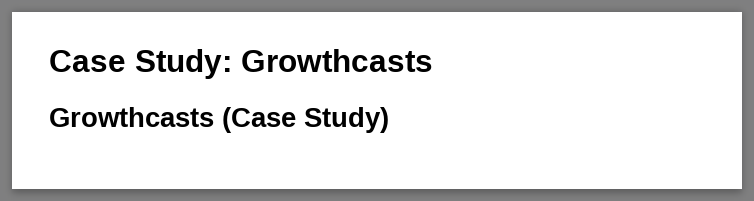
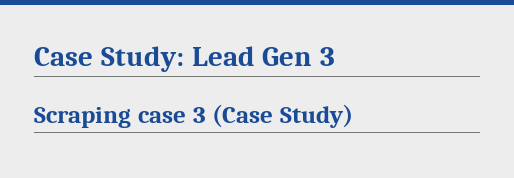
[241,49,433,72] [49,107,214,127] Growthcasts // Growthcasts -> [191,46,336,66] [34,107,206,128] Lead Gen 3 // Scraping case 3

